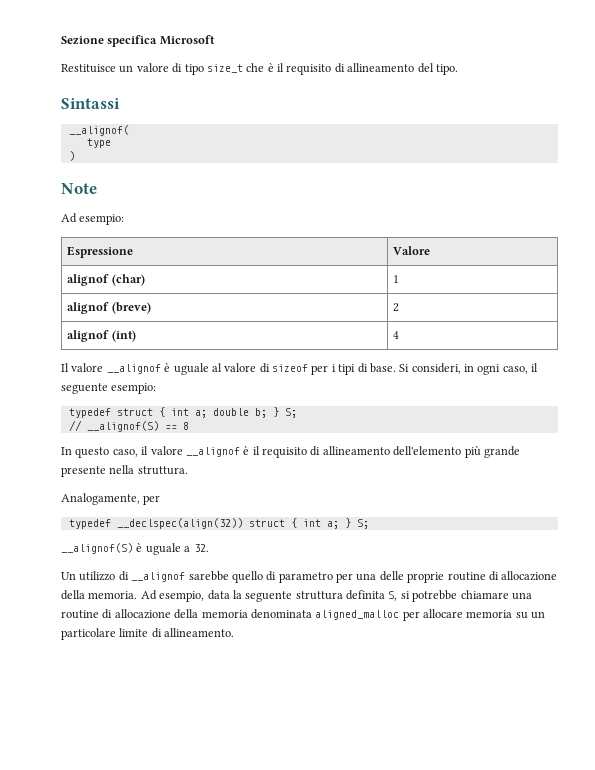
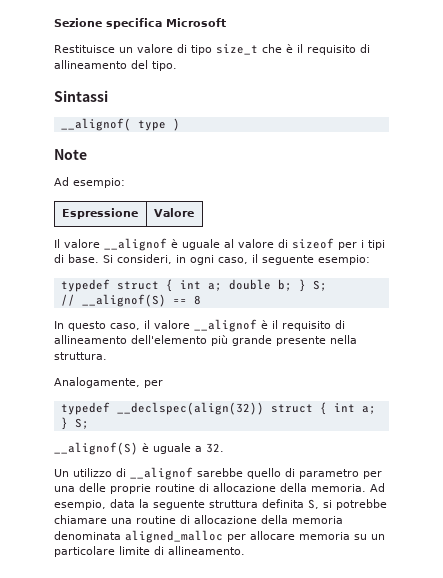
(129, 130) // -> (131, 124) none
(111, 143) // -> (166, 125) none
[67,274,145,286] [393,275,400,283] [67,302,151,314] [393,303,400,312] [67,330,136,342] [393,331,400,339] // alignof (char) | 1 // alignof (breve) | 2 // alignof (int) | 4 -> (194, 212) none

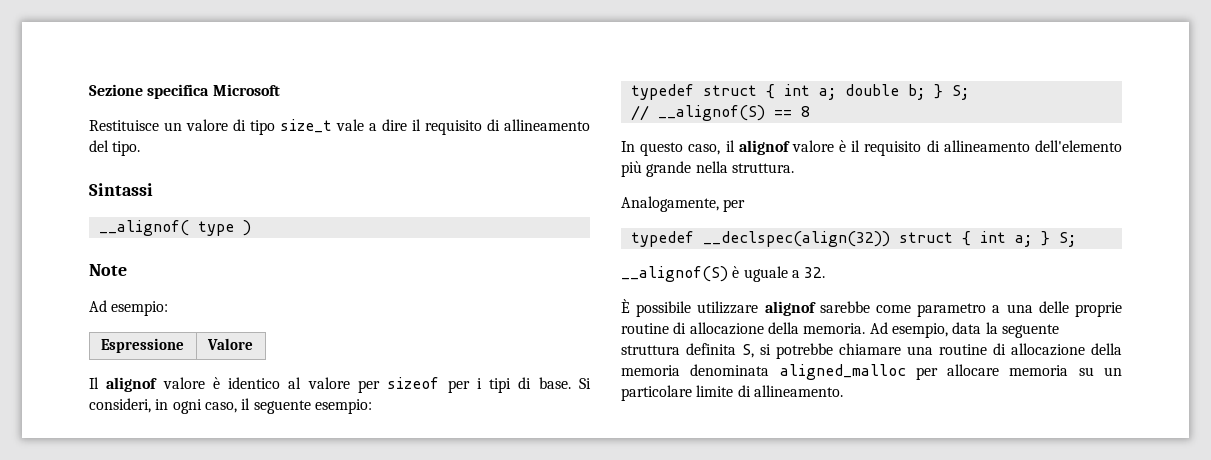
[262,44,293,53] che è -> [336,119,407,131] vale a dire
[64,238,220,251] valore __alignof è uguale -> [106,377,281,392] alignof valore è identico
[278,239,288,248] di -> [357,380,380,393] per
[154,319,257,332] valore __alignof -> [738,140,834,155] alignof valore
[276,336,326,346] presente -> (692, 169) none
[54,467,382,480] Un utilizzo di __alignof sarebbe quello di parametro per -> [621,299,1001,317] È possibile utilizzare alignof sarebbe come parametro a

